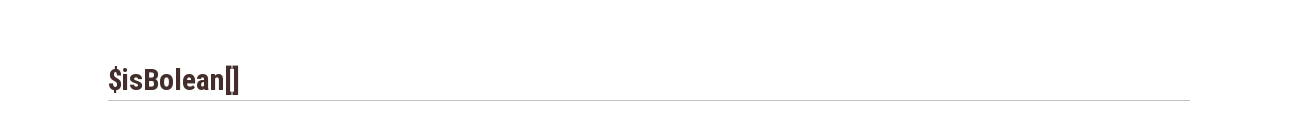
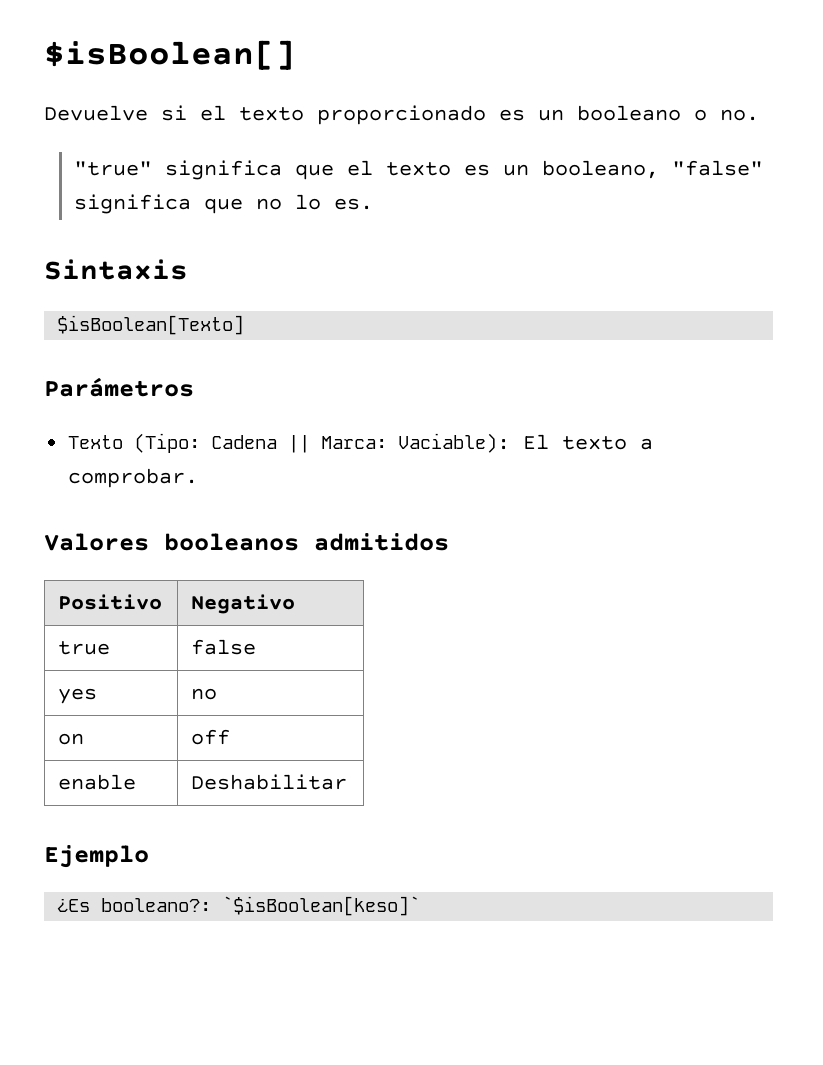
[108,65,240,95] $isBolean[] -> [44,40,296,70] [44,105,759,125] [74,160,764,180] [74,194,374,214] [44,259,188,280] [57,315,245,335] [44,377,194,397] [68,433,654,453] [68,468,199,488] [44,533,449,551] [58,594,163,610] [191,594,296,614] [58,641,111,655] [191,639,257,655] [58,688,98,704] [191,688,218,700] [58,733,85,745] [191,729,231,745] [58,774,137,790] [191,774,348,790] [44,845,149,868] [57,896,421,916] $isBoolean[] // Devuelve si el texto proporcionado es un booleano o no. // "true" significa que el texto es un booleano, "false" significa que no lo es. // Sintaxis // $isBoolean[Texto] // Parámetros // Texto (Tipo: Cadena || Marca: Vaciable): El texto a comprobar. // Valores booleanos admitidos // Positivo | Negativo // true | false // yes | no // on | off // enable | Deshabilitar // Ejemplo // ¿Es booleano?: `$isBoolean[keso]`

